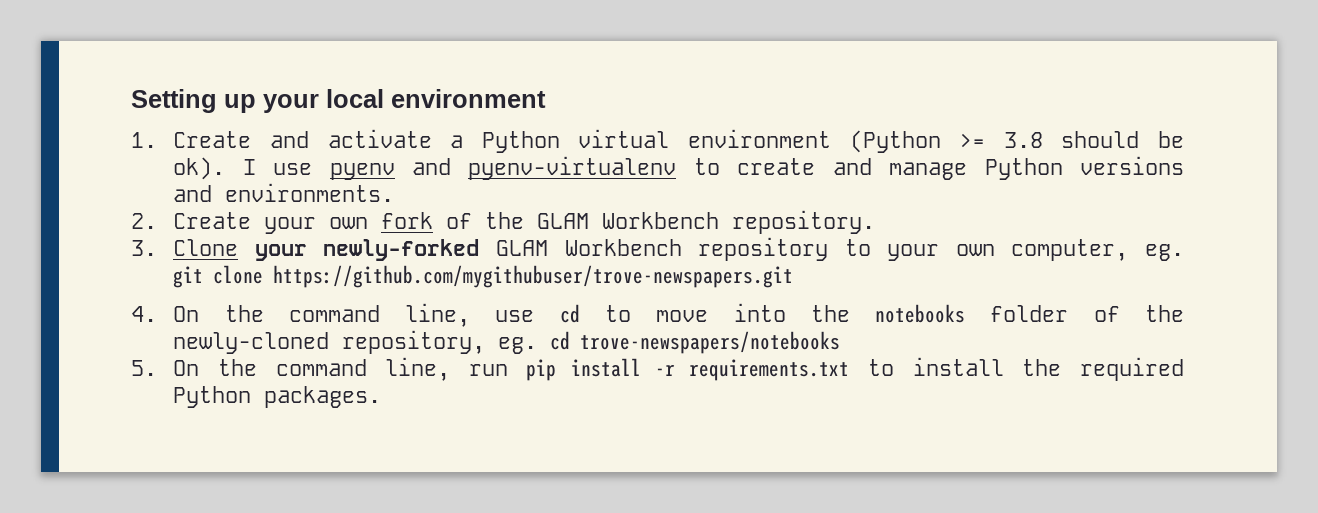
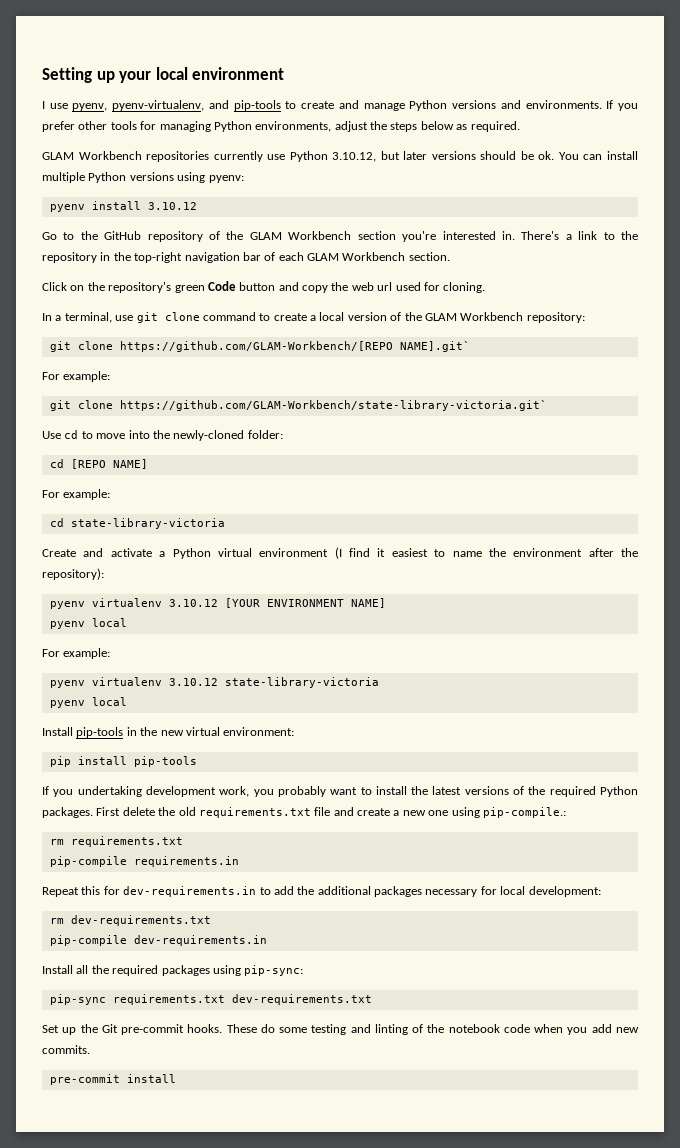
[131,129,1184,153] [173,156,677,180] 1. Create and activate a Python virtual environment (Python >= 3.8 should be ok). I use pyenv and pyenv-virtualenv -> [42,100,281,111] I use pyenv, pyenv-virtualenv, and pip-tools
[131,210,876,234] [131,237,1185,261] [173,265,794,288] [131,303,535,327] // 2. Create your own fork of the GLAM Workbench repository. // 3. Clone your newly-forked GLAM Workbench repository to your own computer, eg. git clone https://github.com/mygithubuser/trove-newspapers.git // 4. On the command line, use -> [606,100,638,111] [42,121,520,132] [42,151,638,162] [42,172,244,183] [49,201,197,212] [42,231,638,242] [42,252,450,263] [42,281,486,293] [42,312,585,323] [49,341,470,352] [42,371,111,382] [49,400,547,411] [42,431,61,439] If you prefer other tools for managing Python environments, adjust the steps below as required. // GLAM Workbench repositories currently use Python 3.10.12, but later versions should be ok. You can install multiple Python versions using pyenv: // pyenv install 3.10.12 // Go to the GitHub repository of the GLAM Workbench section you're interested in. There's a link to the repository in the top-right navigation bar of each GLAM Workbench section. // Click on the repository's green Code button and copy the web url used for cloning. // In a terminal, use git clone command to create a local version of the GLAM Workbench repository: // git clone https://github.com/GLAM-Workbench/[REPO NAME].git` // For example: // git clone https://github.com/GLAM-Workbench/state-library-victoria.git` // Use
[875,304,1184,323] [173,330,841,354] [131,357,1184,381] [173,386,382,408] notebooks folder of the newly-cloned repository, eg. cd trove-newspapers/notebooks // 5. On the command line, run pip install -r requirements.txt to install the required Python packages. -> [173,430,283,441] [49,459,148,469] [42,489,111,500] [49,518,225,529] [42,547,638,559] [42,568,104,580] [49,598,386,609] [49,618,127,629] [42,648,111,659] [49,677,379,688] [49,697,127,708] [42,727,295,738] [49,756,197,767] [42,786,638,797] [42,807,566,818] [49,836,183,847] [49,856,239,867] [42,886,601,897] [49,915,211,926] [49,935,267,946] [42,965,304,976] [49,994,372,1005] [42,1024,639,1035] [42,1045,90,1054] [49,1074,176,1085] newly-cloned folder: // cd [REPO NAME] // For example: // cd state-library-victoria // Create and activate a Python virtual environment (I find it easiest to name the environment after the repository): // pyenv virtualenv 3.10.12 [YOUR ENVIRONMENT NAME] // pyenv local // For example: // pyenv virtualenv 3.10.12 state-library-victoria // pyenv local // Install pip-tools in the new virtual environment: // pip install pip-tools // If you undertaking development work, you probably want to install the latest versions of the required Python packages. First delete the old requirements.txt file and create a new one using pip-compile.: // rm requirements.txt // pip-compile requirements.in // Repeat this for dev-requirements.in to add the additional packages necessary for local development: // rm dev-requirements.txt // pip-compile dev-requirements.in // Install all the required packages using pip-sync: // pip-sync requirements.txt dev-requirements.txt // Set up the Git pre-commit hooks. These do some testing and linting of the notebook code when you add new commits. // pre-commit install

